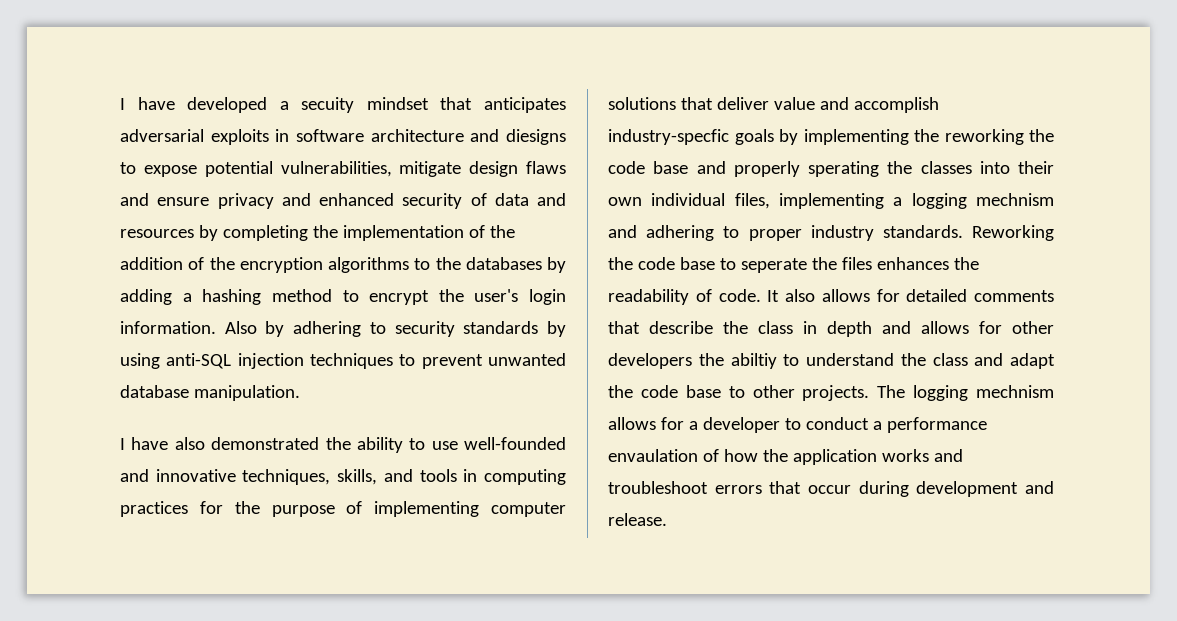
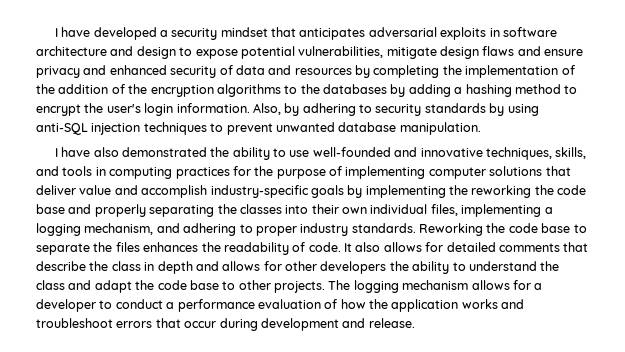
[301,97,355,113] secuity -> [171,28,218,40] security
[506,129,566,145] diesigns -> [136,46,176,59] design
[224,321,257,334] Also -> [252,103,281,115] Also,
[608,129,729,145] industry-specfic -> [210,185,309,198] industry-specific
[808,161,879,177] sperating -> [149,205,215,217] separating
[976,193,1054,206] mechnism -> [84,223,154,235] mechanism,
[740,258,807,273] seperate -> [36,243,90,255] separate
[730,353,777,369] abiltiy -> [412,261,450,274] ability
[976,385,1054,398] mechnism -> [402,280,469,290] mechanism
[608,449,698,462] envaulation -> [257,299,321,309] evaluation

